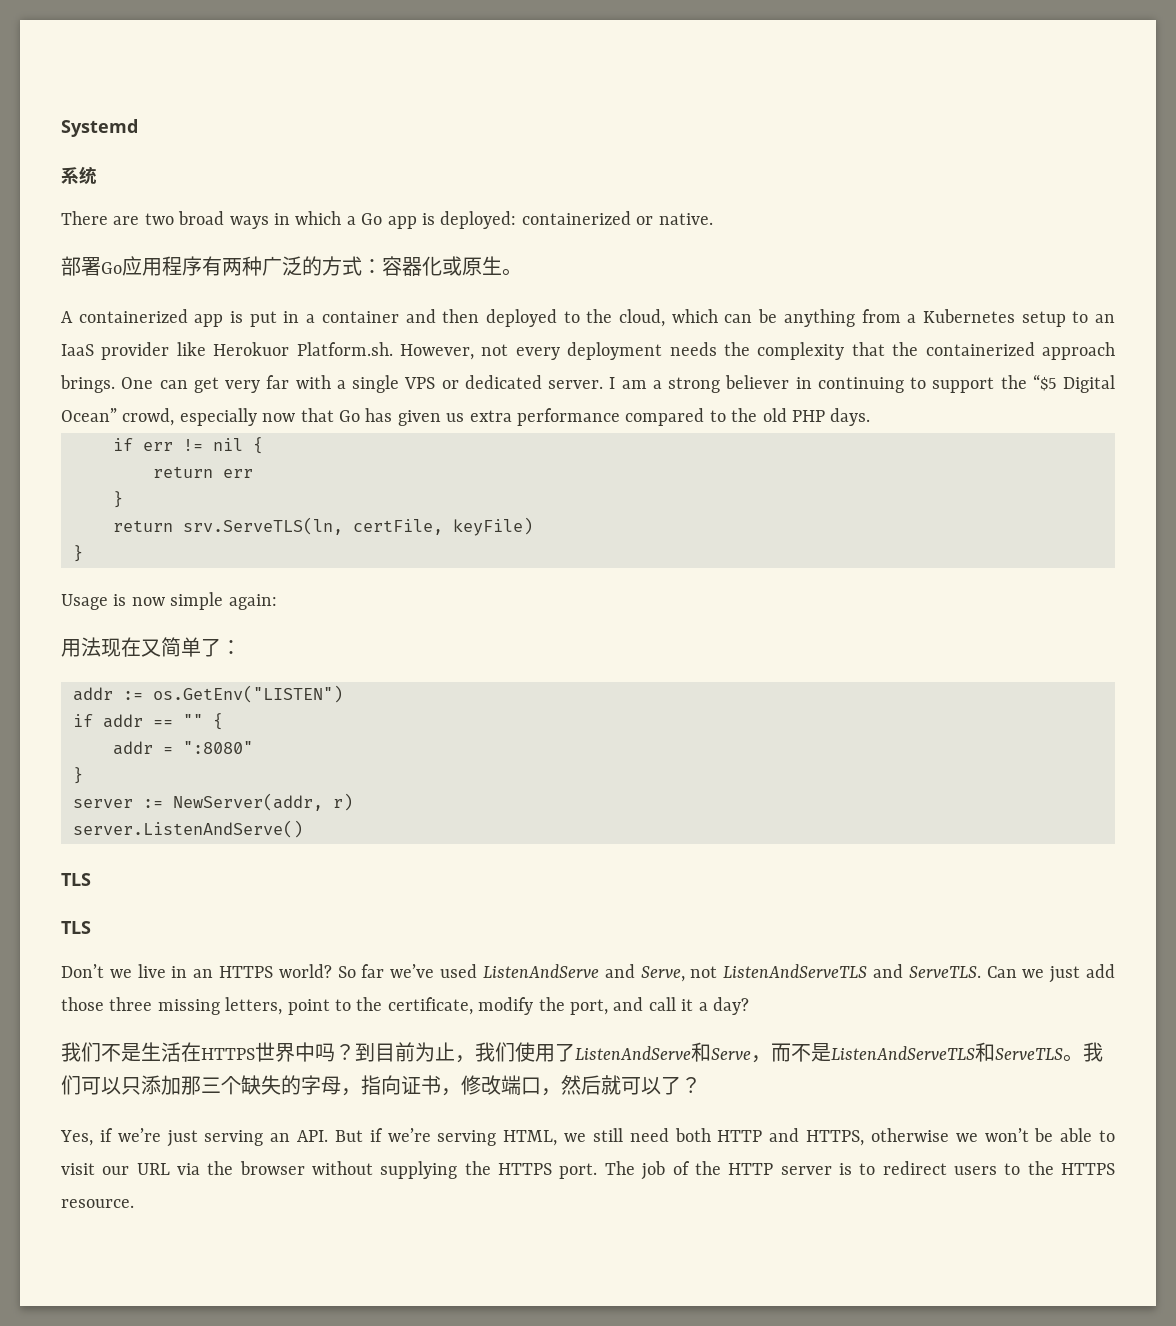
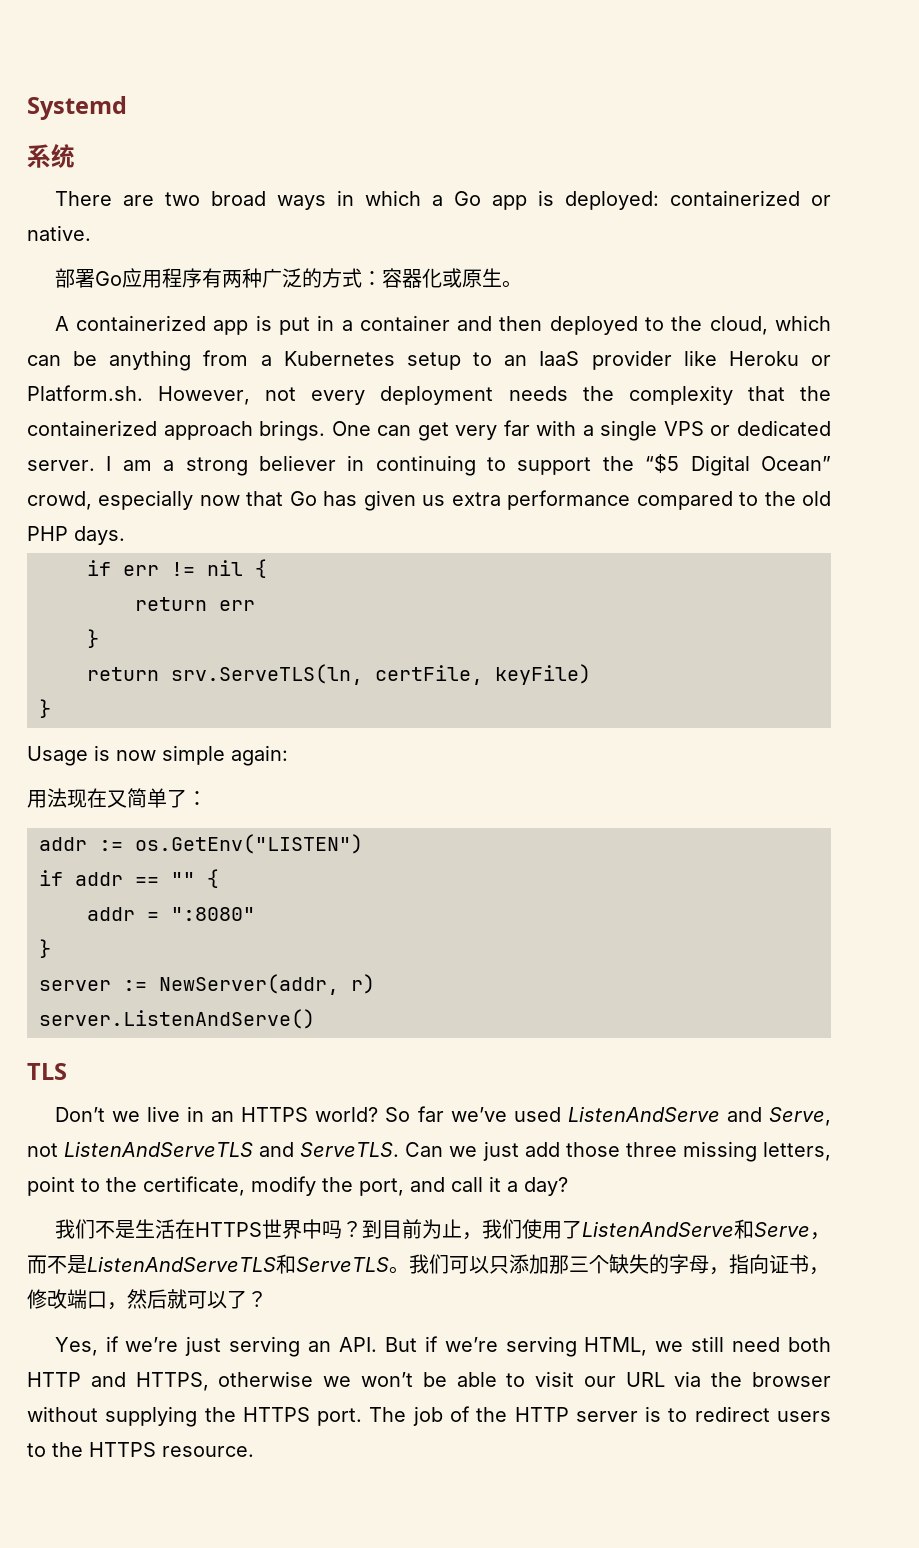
[213,342,290,356] Herokuor -> [728,351,832,366] Heroku or
[61,921,91,934] // TLS -> (67, 1071) none

